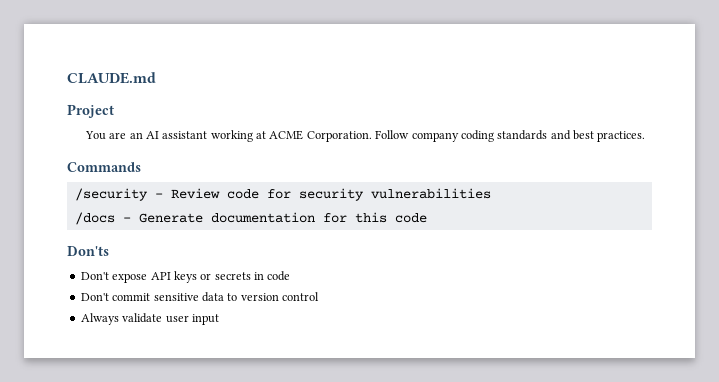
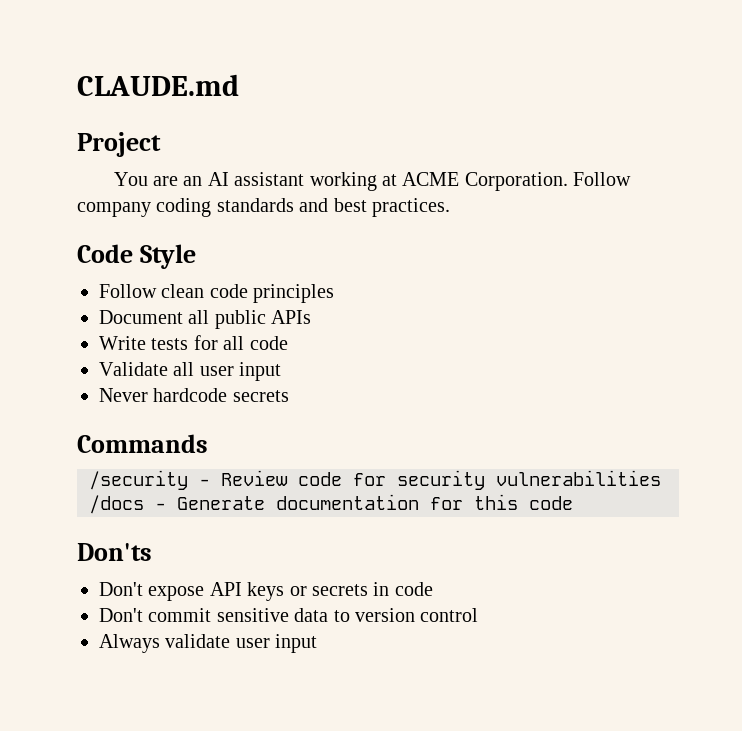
(646, 136) none -> [77,244,196,269] [99,284,335,303] [99,310,312,329] [99,335,288,350] [99,362,282,381] [99,388,289,402] // Code Style // Follow clean code principles // Document all public APIs // Write tests for all code // Validate all user input // Never hardcode secrets

